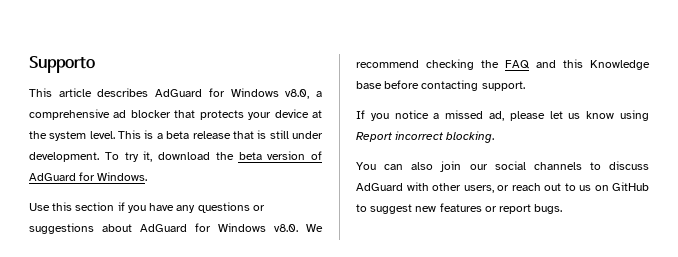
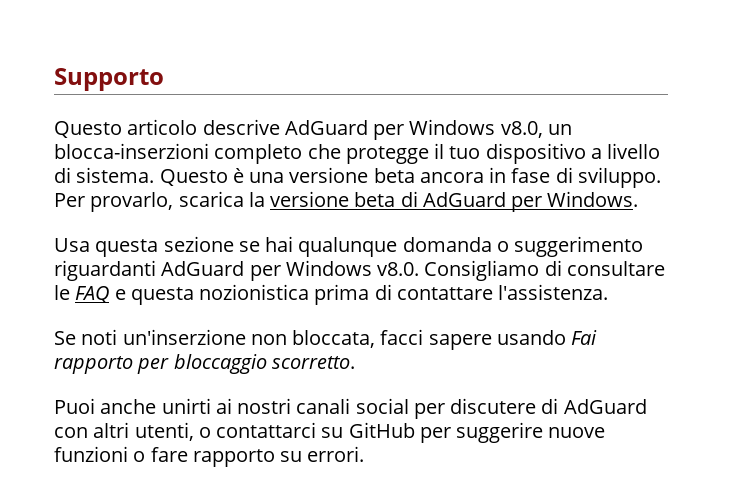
[29,88,322,99] [29,109,322,120] [29,130,324,141] [29,151,322,162] [29,172,148,181] [29,202,265,213] [29,223,323,234] [356,59,650,70] [356,80,525,91] [356,110,649,121] [356,131,495,143] [356,161,649,172] [356,182,649,193] [356,203,563,214] This article describes AdGuard for Windows v8.0, a comprehensive ad blocker that protects your device at the system level. This is a beta release that is still under development. To try it, download the beta version of AdGuard for Windows. // Use this section if you have any questions or suggestions about AdGuard for Windows v8.0. We recommend checking the FAQ and this Knowledge base before contacting support. // If you notice a missed ad, please let us know using Report incorrect blocking. // You can also join our social channels to discuss AdGuard with other users, or reach out to us on GitHub to suggest new features or report bugs. -> [54,119,572,140] [54,143,661,164] [54,167,661,188] [54,191,639,212] [54,236,644,257] [54,260,665,281] [54,284,609,305] [54,329,598,350] [54,354,355,374] [54,398,647,419] [54,422,606,443] [54,446,365,467] Questo articolo descrive AdGuard per Windows v8.0, un blocca-inserzioni completo che protegge il tuo dispositivo a livello di sistema. Questo è una versione beta ancora in fase di sviluppo. Per provarlo, scarica la versione beta di AdGuard per Windows. // Usa questa sezione se hai qualunque domanda o suggerimento riguardanti AdGuard per Windows v8.0. Consigliamo di consultare le FAQ e questa nozionistica prima di contattare l'assistenza. // Se noti un'inserzione non bloccata, facci sapere usando Fai rapporto per bloccaggio scorretto. // Puoi anche unirti ai nostri canali social per discutere di AdGuard con altri utenti, o contattarci su GitHub per suggerire nuove funzioni o fare rapporto su errori.

